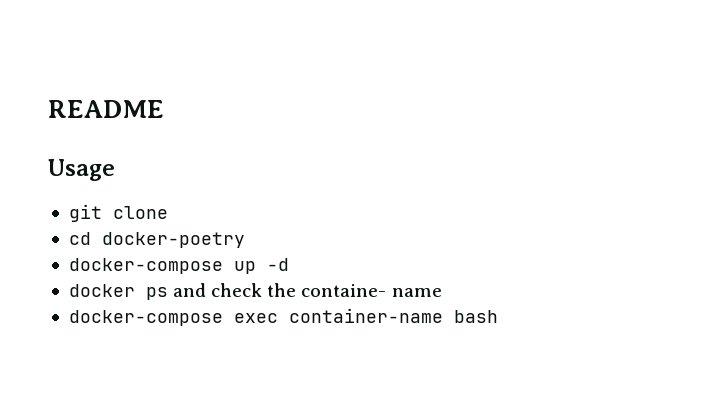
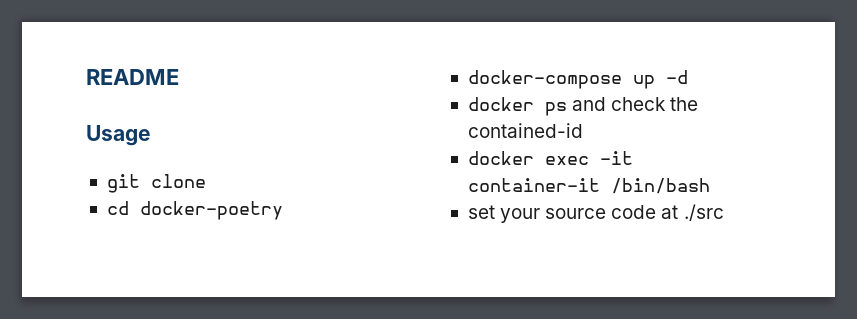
[301,284,442,297] [68,308,498,326] containe- name // docker-compose exec container-name bash -> [467,123,583,138] [467,151,633,165] [467,178,710,194] [467,204,724,223] contained-id // docker exec -it container-it /bin/bash // set your source code at ./src

